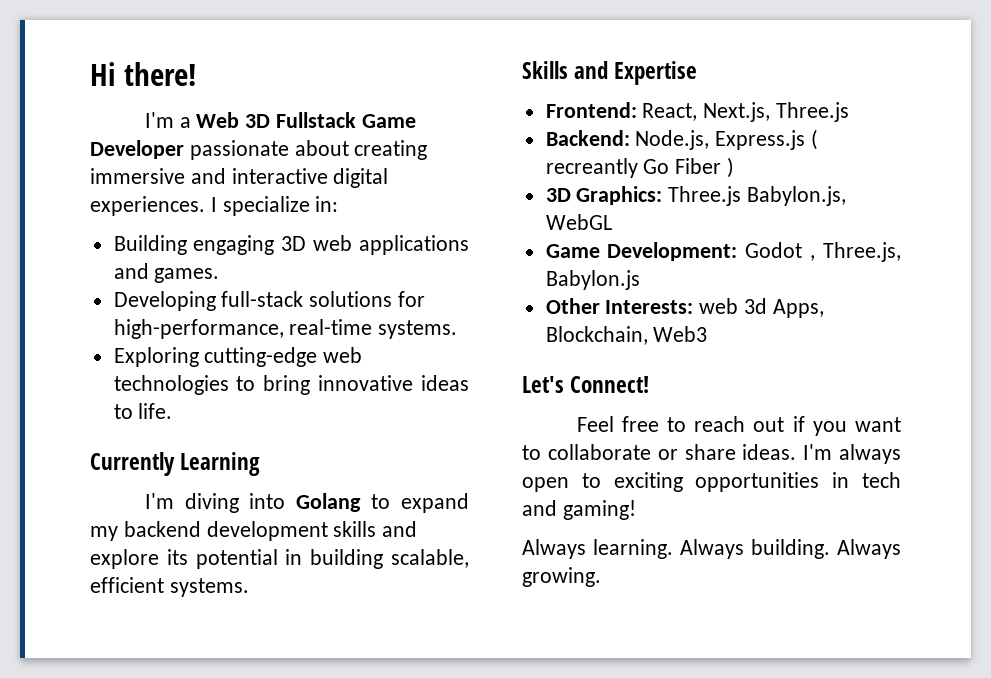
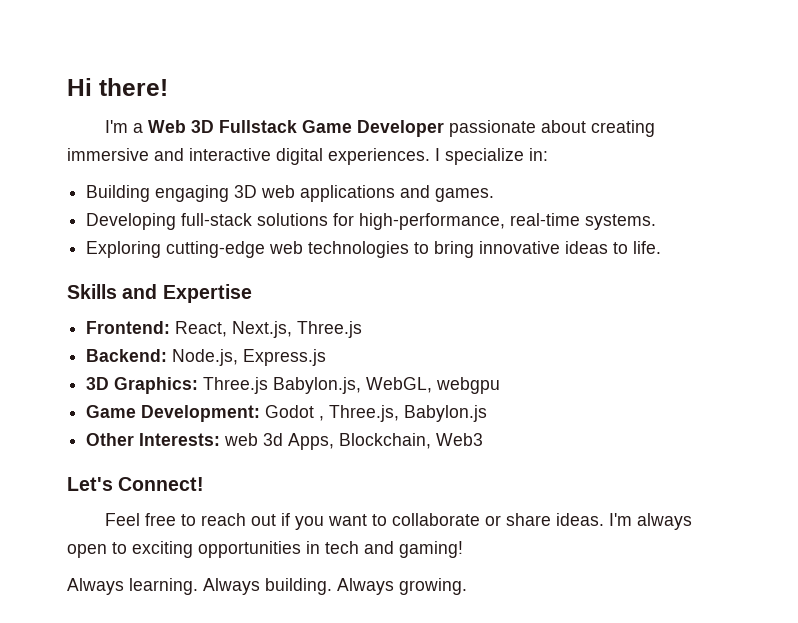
[90,452,261,476] [144,493,469,513] [90,521,418,541] [90,549,469,569] [90,577,249,597] // Currently Learning // I'm diving into Golang to expand my backend development skills and explore its potential in building scalable, efficient systems. -> (662, 247) none
[811,129,819,150] [545,157,735,178] ( recreantly Go Fiber ) -> (327, 357) none
[545,214,612,230] WebGL -> [366,377,501,394] WebGL, webgpu

